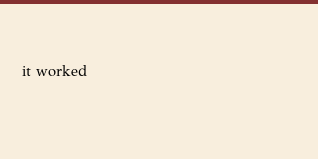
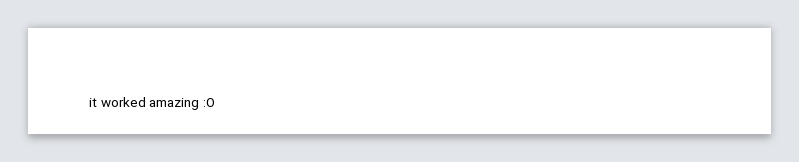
(87, 71) none -> [149,98,215,110] amazing :O

